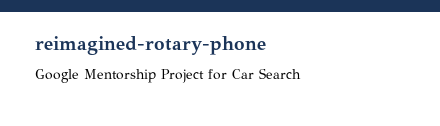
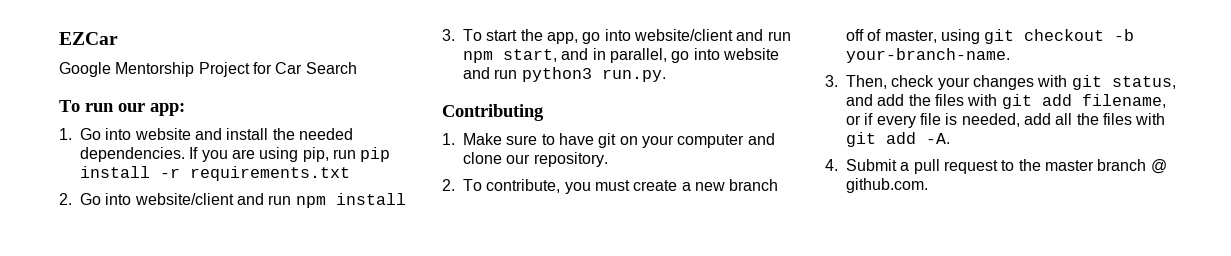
[35,36,266,55] reimagined-rotary-phone -> [59,32,118,45] EZCar
(301, 73) none -> [59,100,185,116] [59,128,353,140] [80,147,391,162] [80,166,350,181] [59,193,406,208] [442,29,791,44] [463,48,779,63] [463,67,666,82] [442,104,544,121] [442,133,775,148] [463,152,608,167] [442,179,779,194] [846,29,1135,44] [846,48,1010,63] [825,75,1176,90] [846,94,1166,109] [846,113,1166,128] [846,132,950,147] [825,159,1167,174] [846,178,928,193] // To run our app: // 1. Go into website and install the needed dependencies. If you are using pip, run pip install -r requirements.txt // 2. Go into website/client and run npm install // 3. To start the app, go into website/client and run npm start, and in parallel, go into website and run python3 run.py. // Contributing // 1. Make sure to have git on your computer and clone our repository. // 2. To contribute, you must create a new branch off of master, using git checkout -b your-branch-name. // 3. Then, check your changes with git status, and add the files with git add filename, or if every file is needed, add all the files with git add -A. // 4. Submit a pull request to the master branch @ github.com.

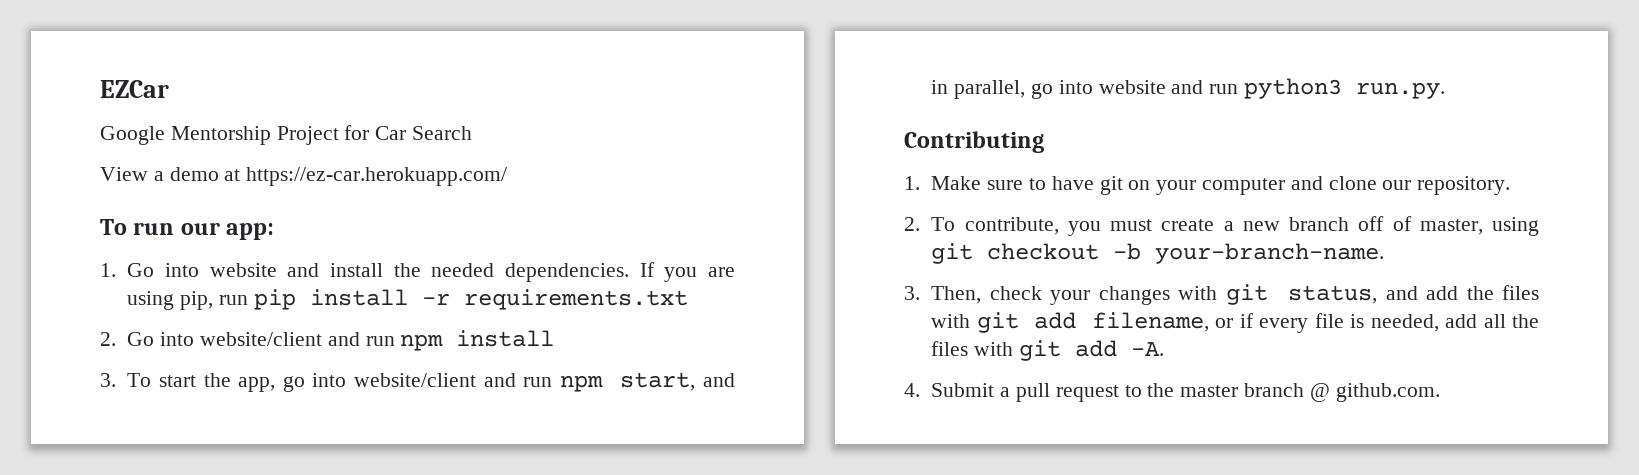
(357, 68) none -> [100,167,508,186] // View a demo at https://ez-car.herokuapp.com/

